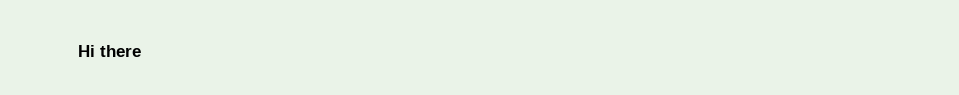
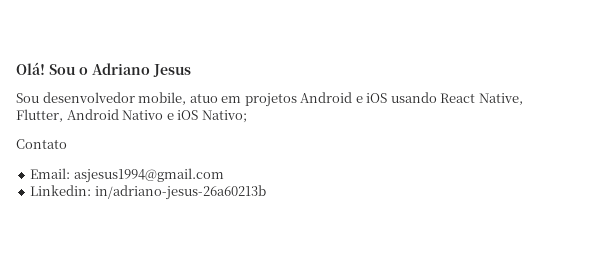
[78,45,141,57] Hi there -> [16,62,191,77] [16,92,523,107] [16,109,247,123] [16,139,67,149] [30,168,224,183] [30,185,266,200] Olá! Sou o Adriano Jesus // Sou desenvolvedor mobile, atuo em projetos Android e iOS usando React Native, Flutter, Android Nativo e iOS Nativo; // Contato // Email: asjesus1994@gmail.com // Linkedin: in/adriano-jesus-26a60213b

